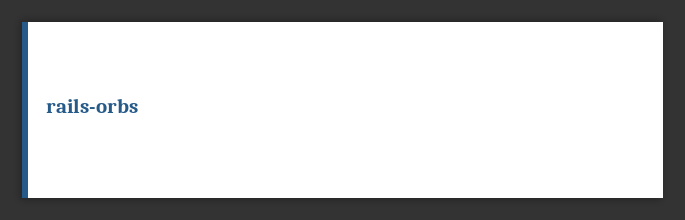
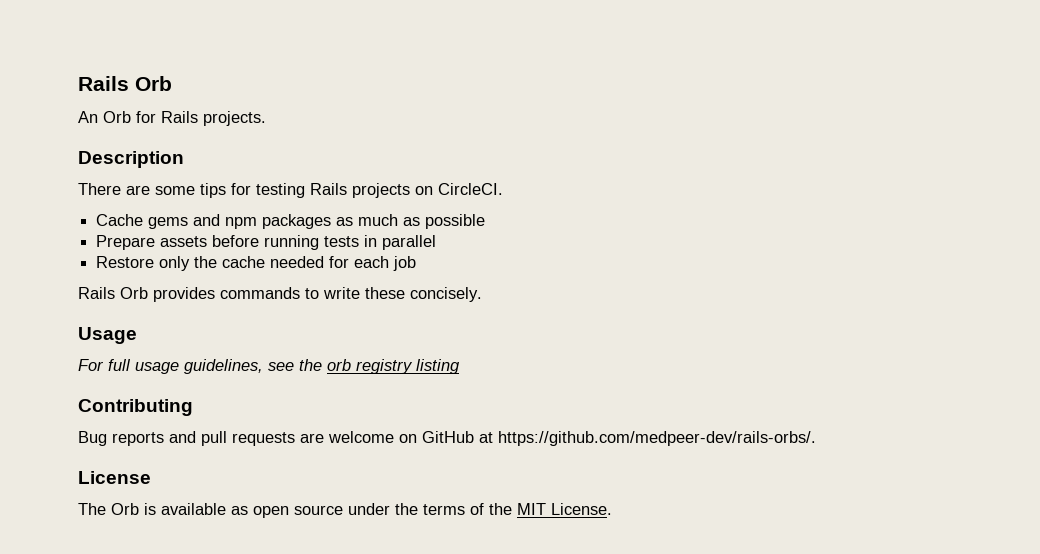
[46,98,138,113] rails-orbs -> [78,76,172,91] [78,111,266,126] [78,151,184,168] [78,183,503,198] [96,214,486,229] [96,235,437,250] [96,256,417,271] [78,287,482,302] [78,327,137,344] [78,359,460,374] [78,399,193,416] [78,431,816,446] [78,471,151,484] [78,503,612,518] Rails Orb // An Orb for Rails projects. // Description // There are some tips for testing Rails projects on CircleCI. // Cache gems and npm packages as much as possible // Prepare assets before running tests in parallel // Restore only the cache needed for each job // Rails Orb provides commands to write these concisely. // Usage // For full usage guidelines, see the orb registry listing // Contributing // Bug reports and pull requests are welcome on GitHub at https://github.com/medpeer-dev/rails-orbs/. // License // The Orb is available as open source under the terms of the MIT License.

